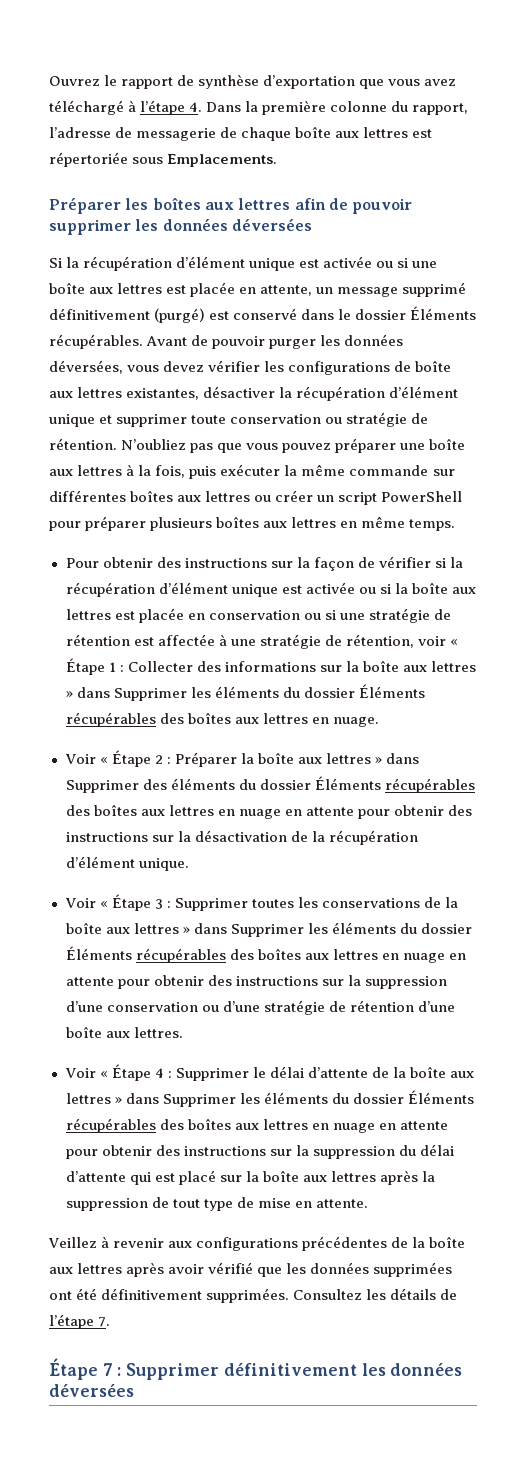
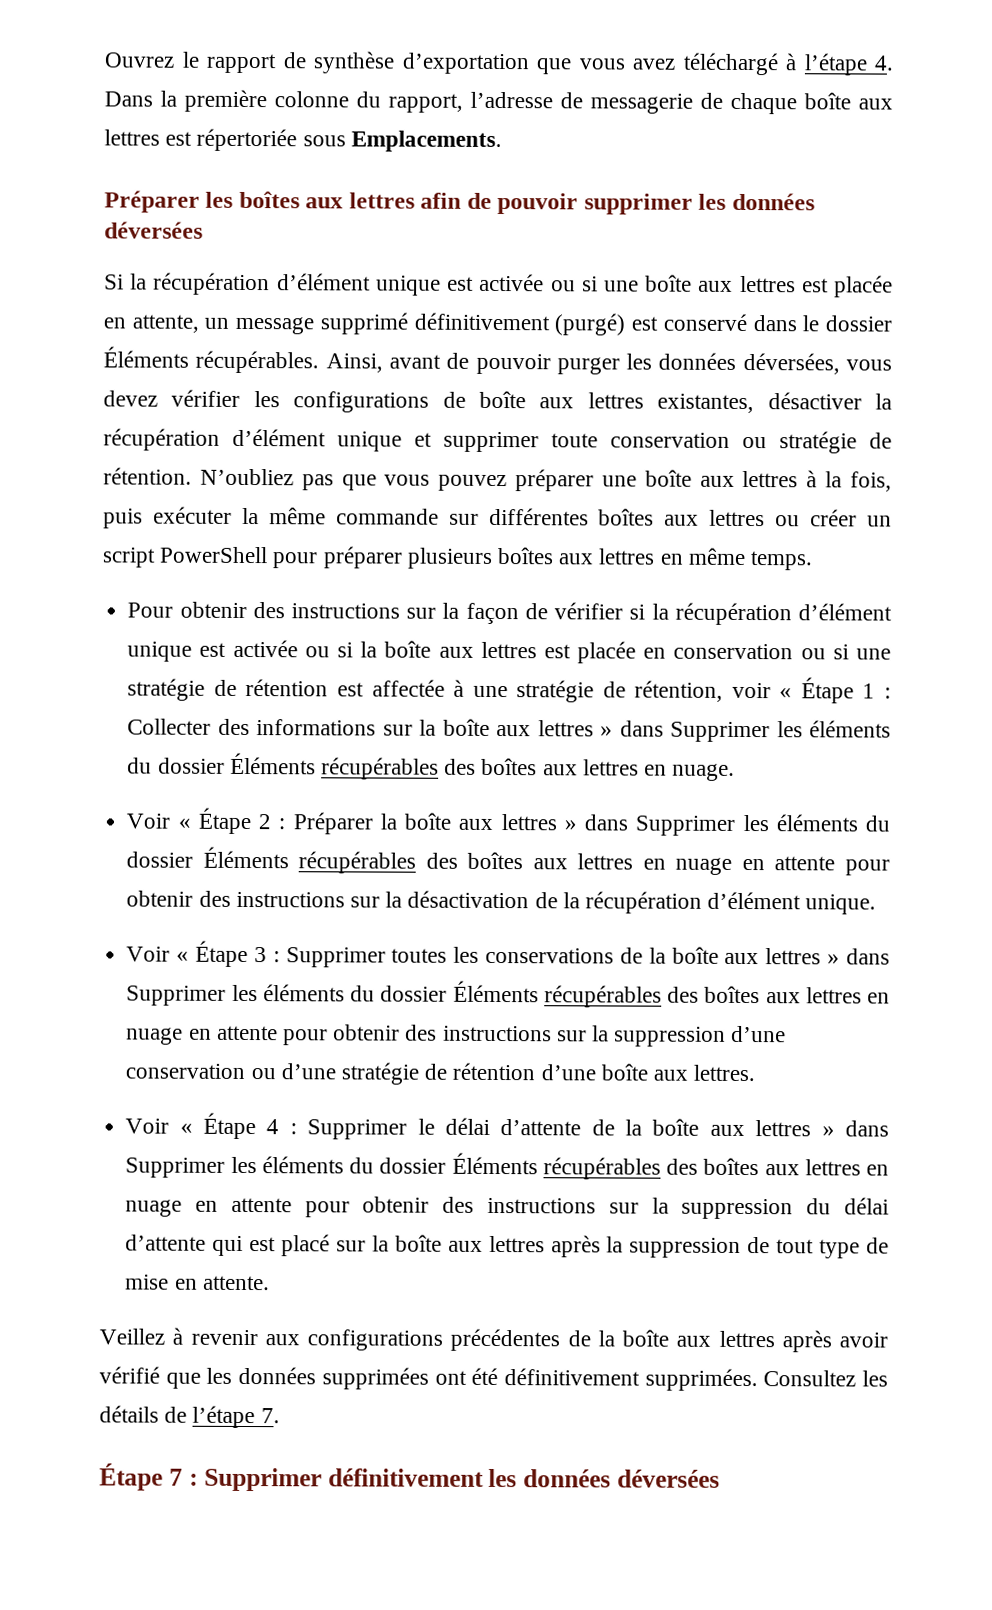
[146,336,188,346] Avant -> [325,353,441,373] Ainsi, avant
[142,779,167,790] des -> [742,814,769,832] les

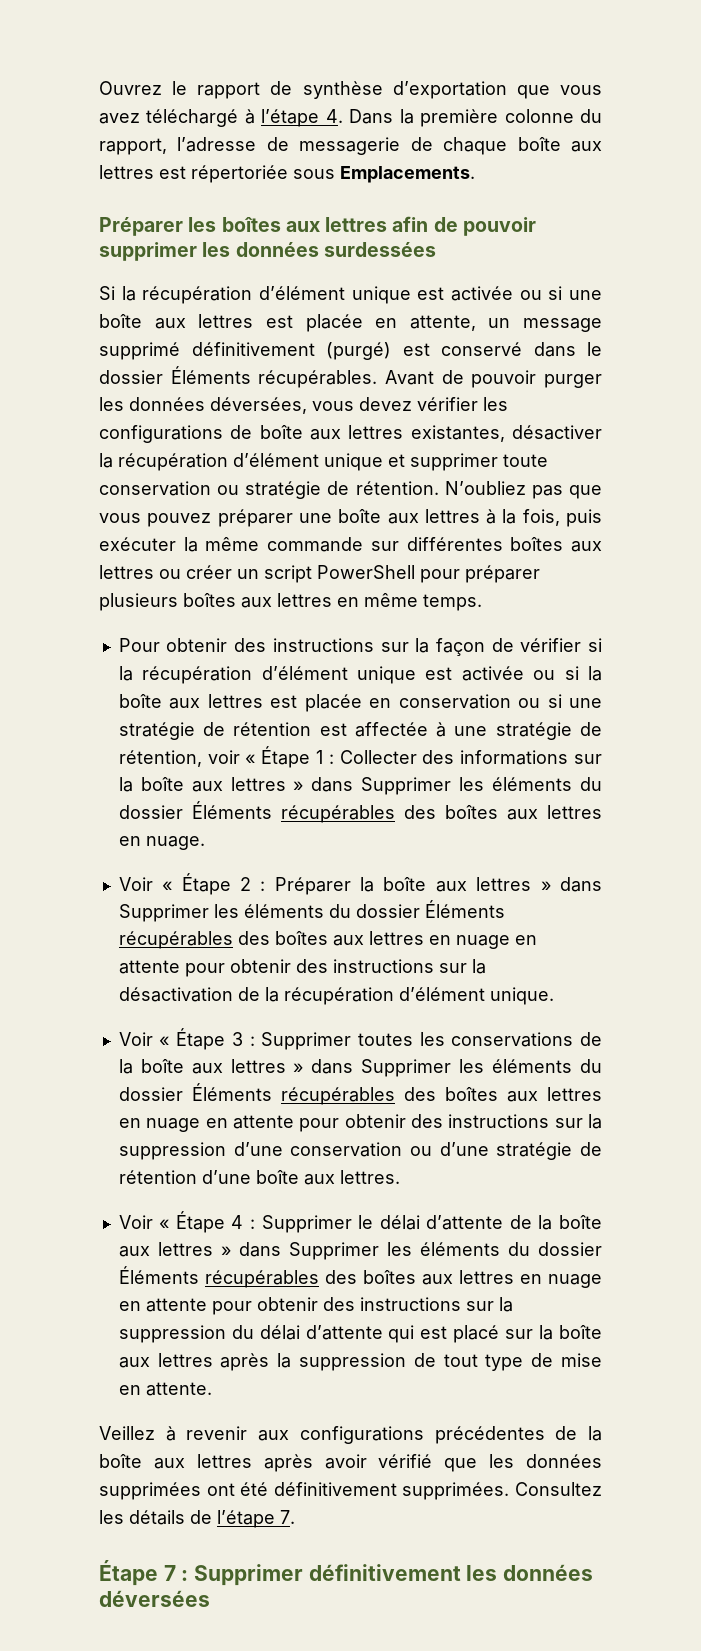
[104,221,203,239] déversées -> [323,242,436,257] surdessées
[325,353,441,373] Ainsi, avant -> [385,370,435,385] Avant

